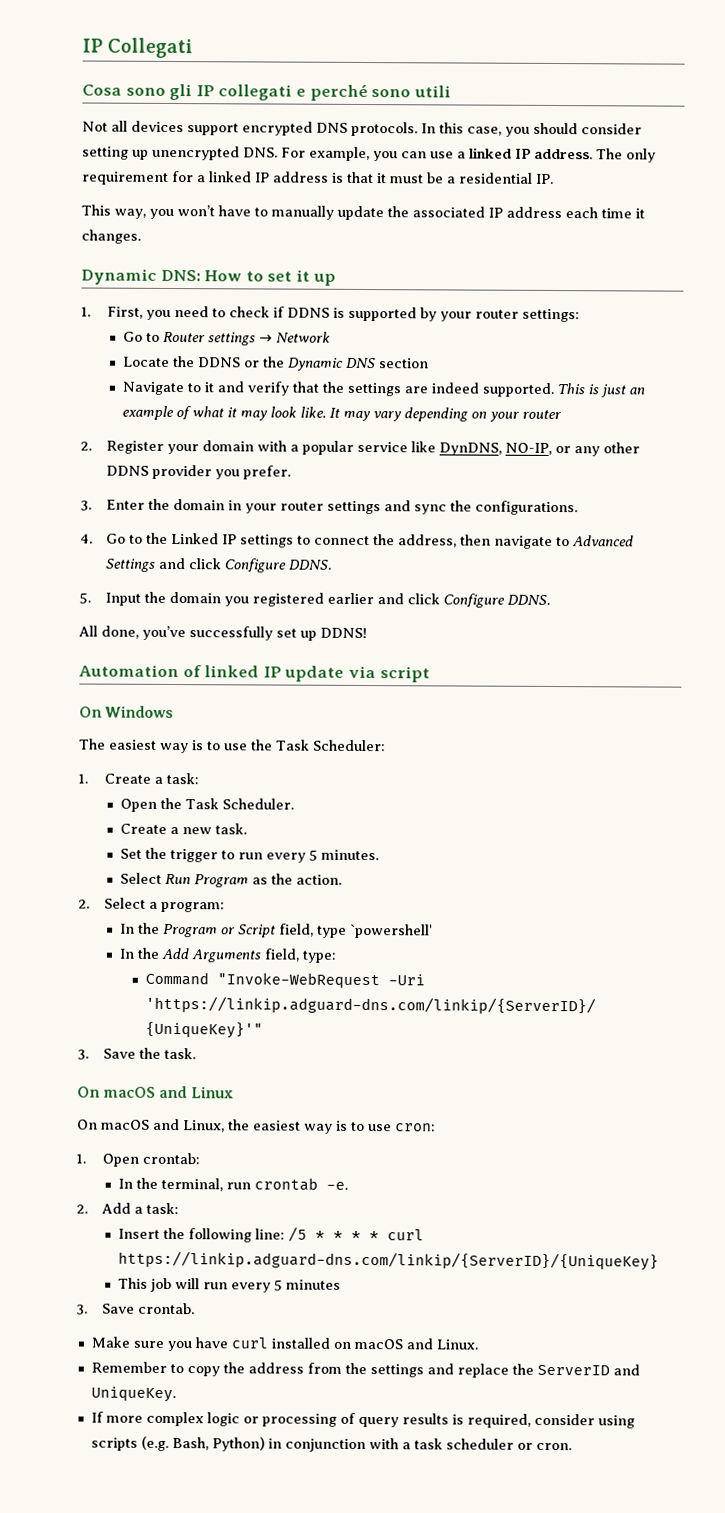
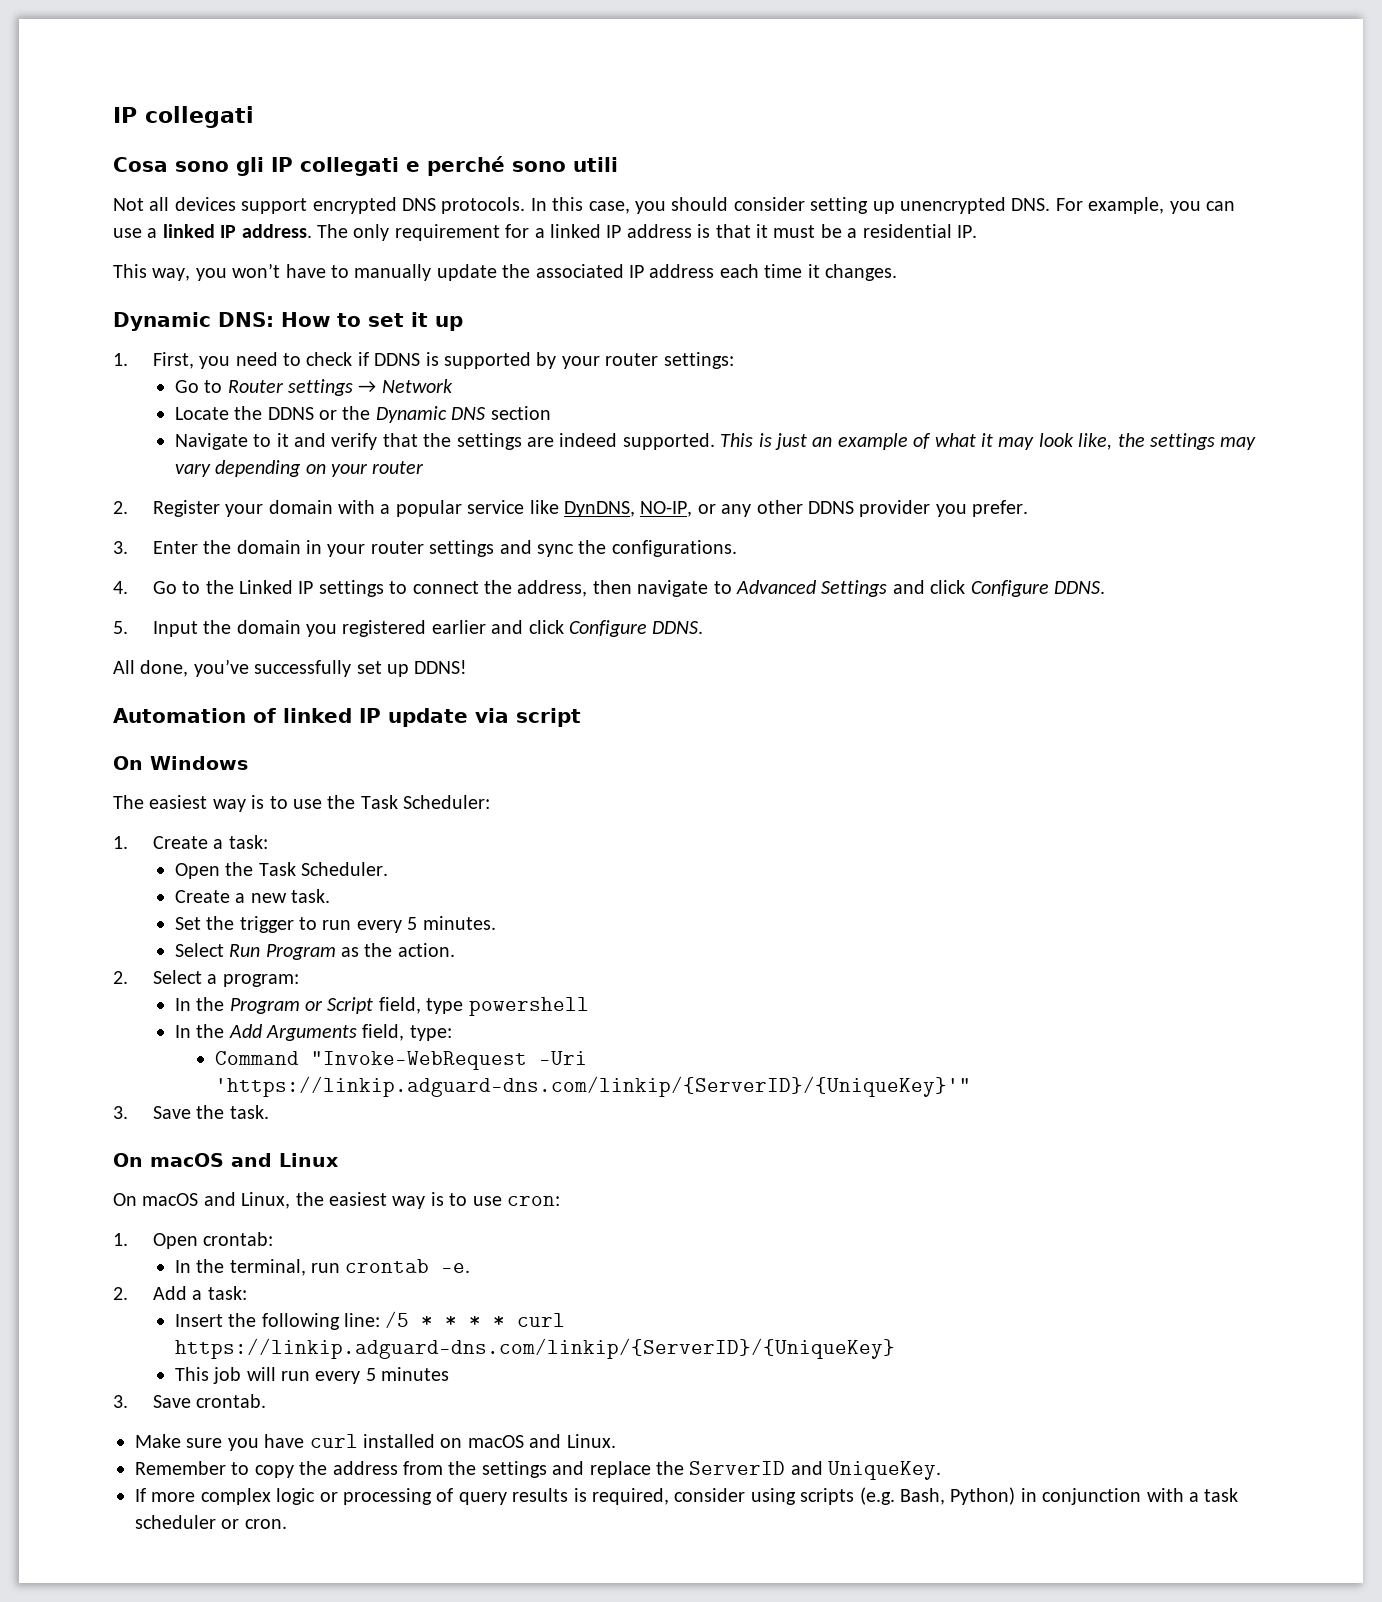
[82,37,194,59] IP Collegati -> [113,106,254,128] IP collegati
[300,406,341,418] like. It -> [1078,433,1216,450] like, the settings
[350,923,434,939] `powershell' -> [468,997,589,1016] powershell

